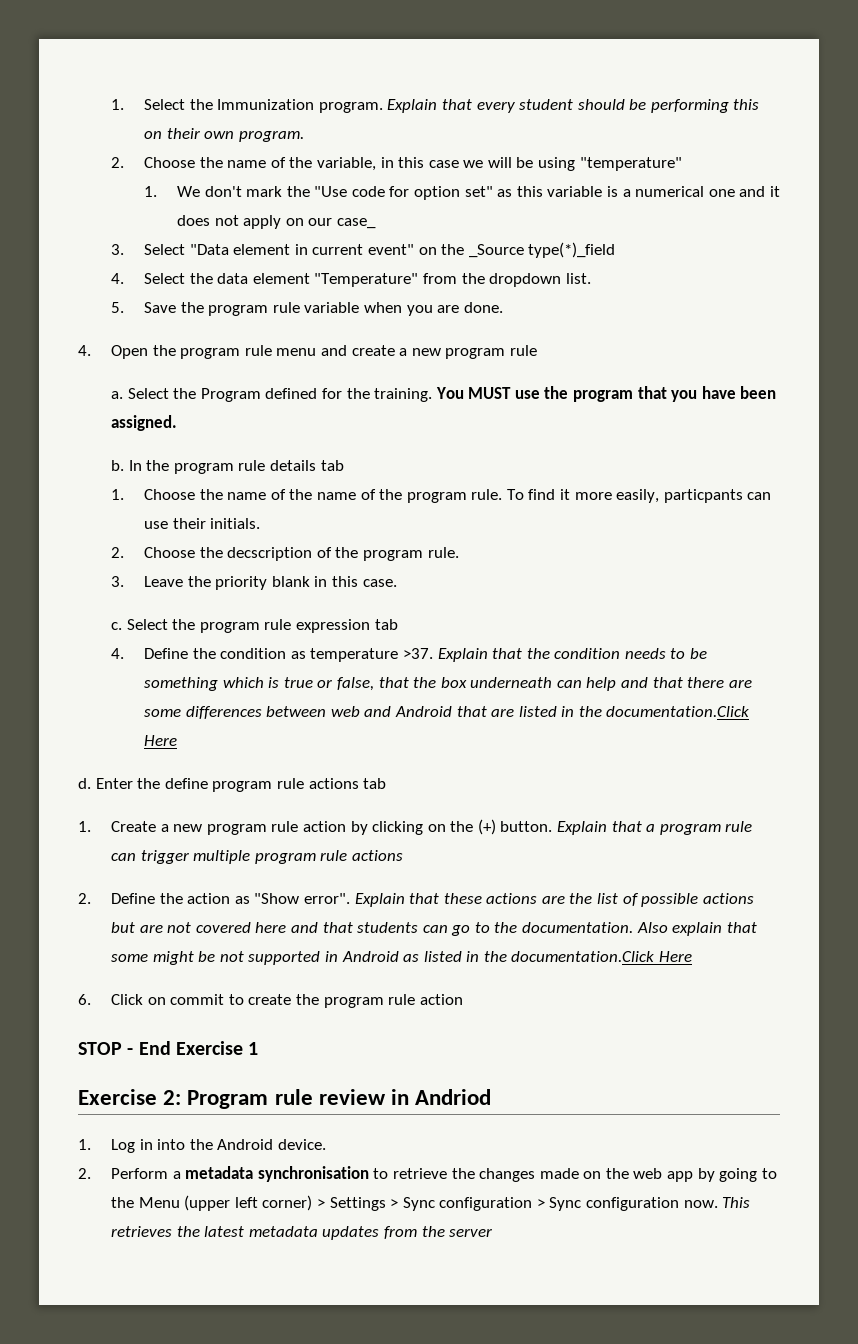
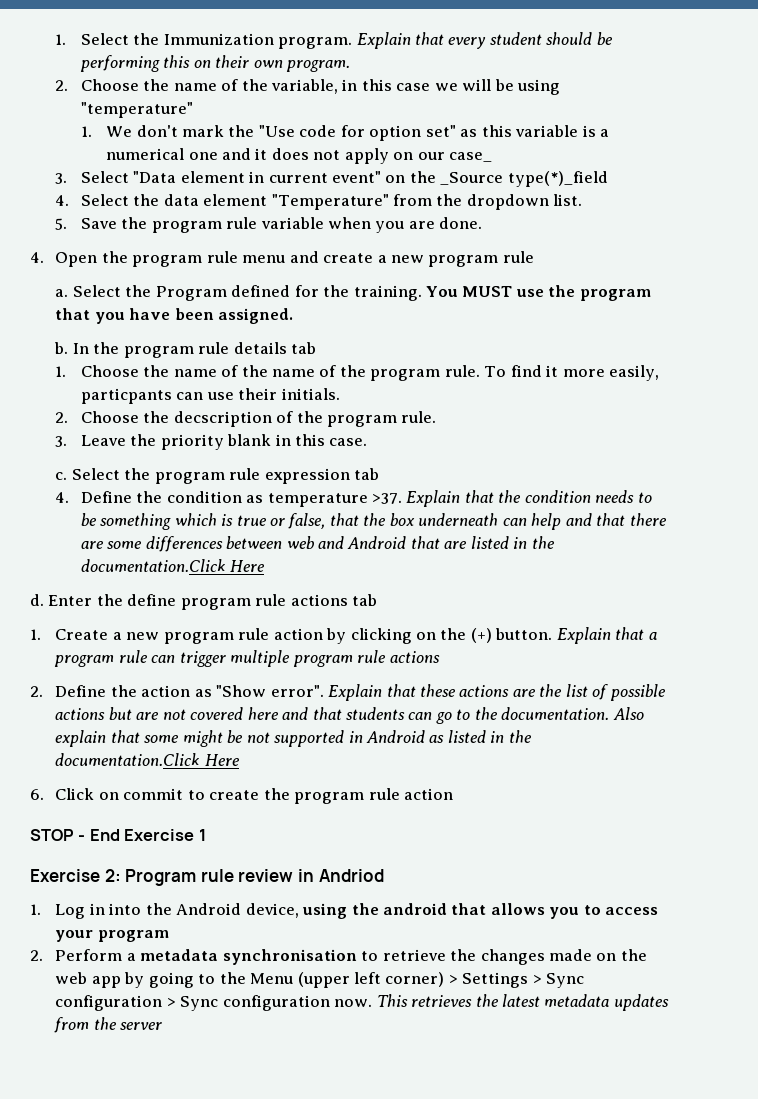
[277,1139,326,1150] device. -> [245,903,659,919] [55,930,169,942] device, using the android that allows you to access your program

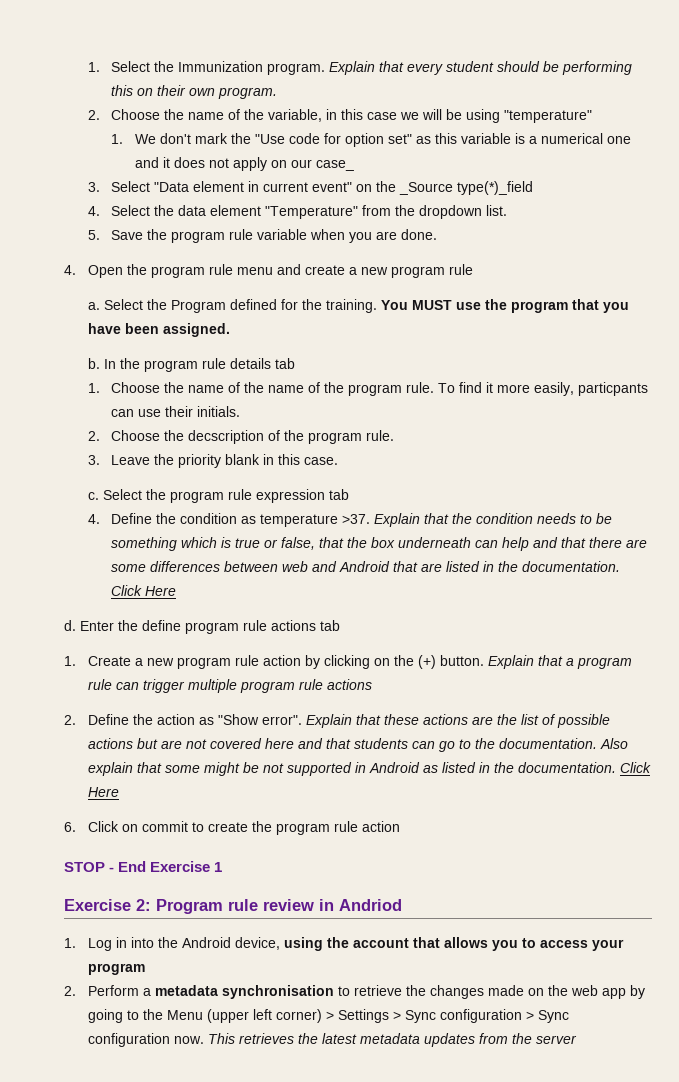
[80,559,226,572] documentation.Click -> [522,561,621,572] [111,585,143,596] documentation. Click
[55,753,201,766] documentation.Click -> [517,762,651,773] documentation. Click
[383,903,448,915] android -> [352,938,409,948] account

